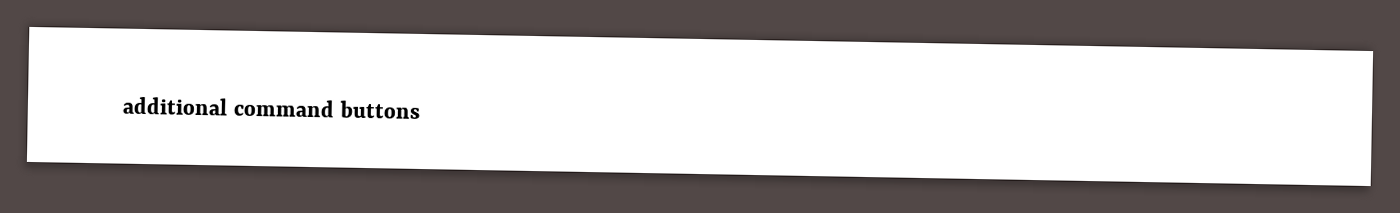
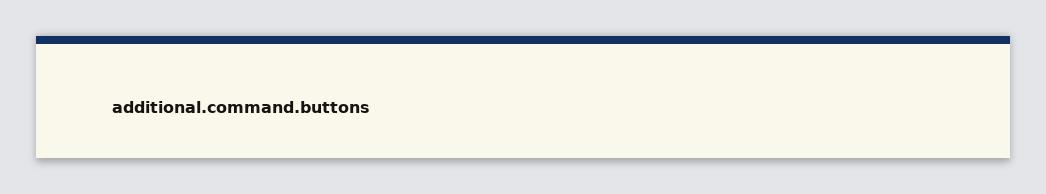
[122,96,421,119] additional command buttons -> [112,101,370,113] additional.command.buttons

